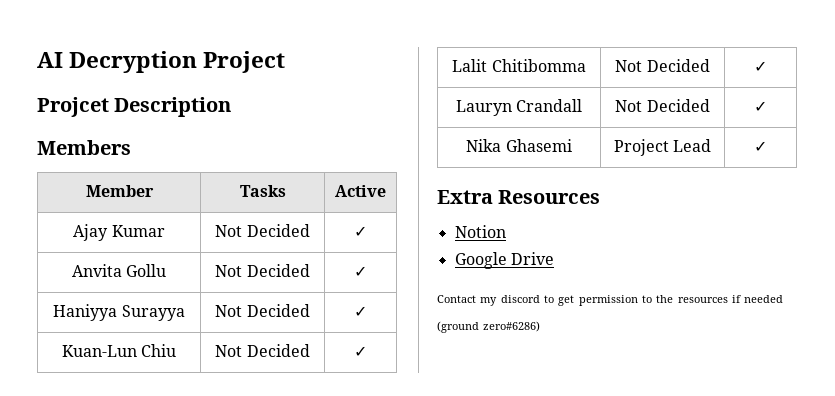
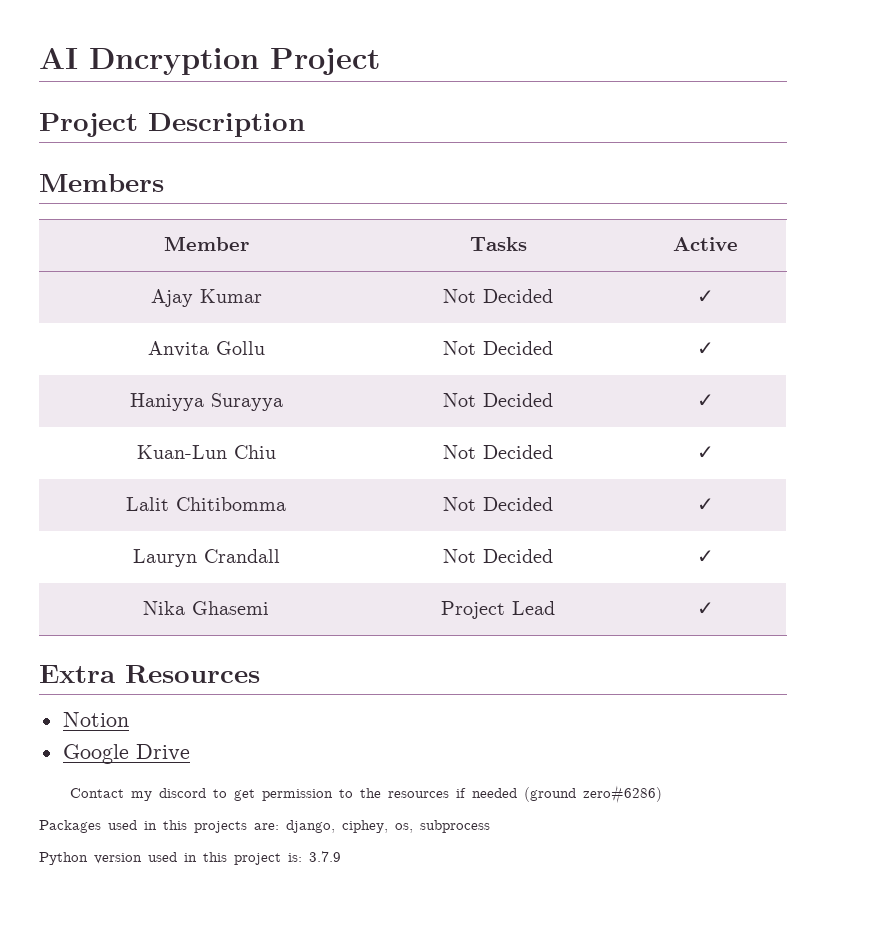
[69,51,198,73] Decryption -> [89,48,259,75] Dncryption
[37,97,109,117] Projcet -> [39,113,138,137] Project
(541, 326) none -> [39,820,490,833] [39,851,341,865] // Packages used in this projects are: django, ciphey, os, subprocess // Python version used in this project is: 3.7.9

